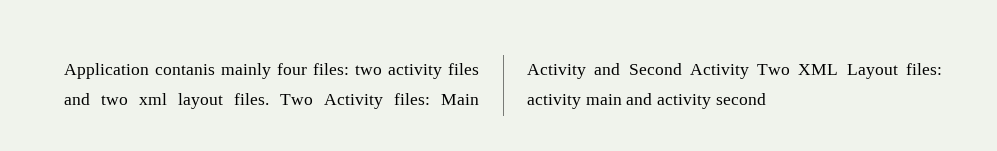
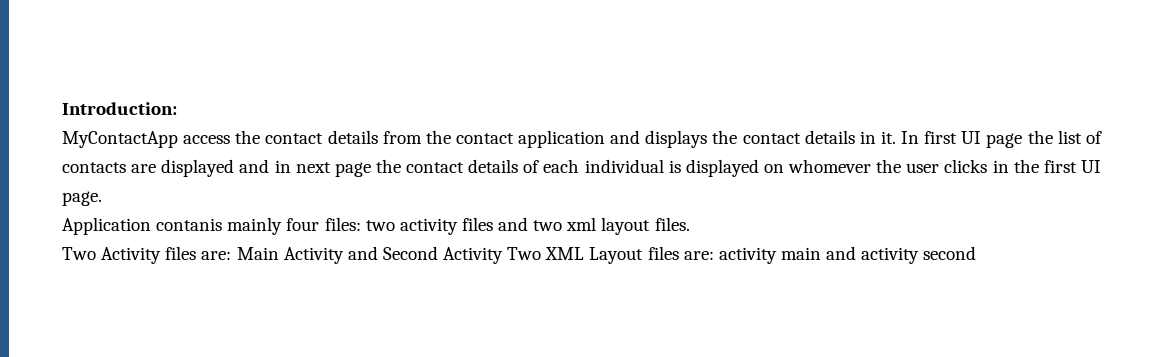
(64, 71) none -> [62,102,177,115] [62,130,1102,148] [62,159,1101,177] [62,191,102,206] Introduction: // MyContactApp access the contact details from the contact application and displays the contact details in it. In first UI page the list of contacts are displayed and in next page the contact details of each individual is displayed on whomever the user clicks in the first UI page. //
(269, 99) none -> (690, 224) //
[394,93,430,105] files: -> [165,246,232,260] files are:
[906,63,942,75] files: -> [647,246,714,260] files are:

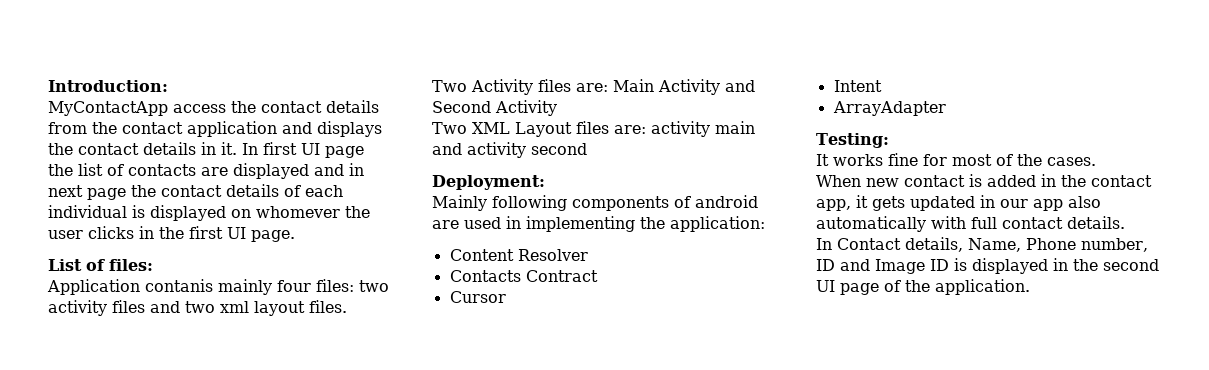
(102, 198) none -> [48,259,153,271] // List of files:
(504, 255) none -> (557, 108) //
(977, 253) none -> [432,175,545,190] [432,195,758,211] [432,216,765,232] [449,249,588,261] [449,270,598,282] [449,291,506,303] [833,80,882,92] [832,101,946,116] [816,133,889,148] [816,153,1096,166] [816,174,1152,187] [816,195,1101,211] [816,216,1125,232] [816,237,1148,252] [816,258,1159,274] [816,279,1030,295] // Deployment: // Mainly following components of android are used in implementing the application: // Content Resolver // Contacts Contract // Cursor // Intent // ArrayAdapter // Testing: // It works fine for most of the cases. // When new contact is added in the contact app, it gets updated in our app also automatically with full contact details. // In Contact details, Name, Phone number, ID and Image ID is displayed in the second UI page of the application.

